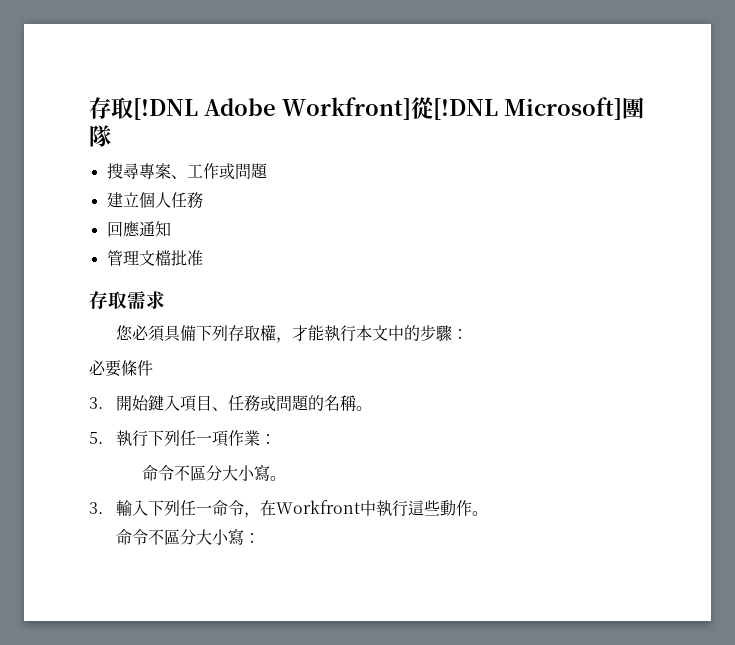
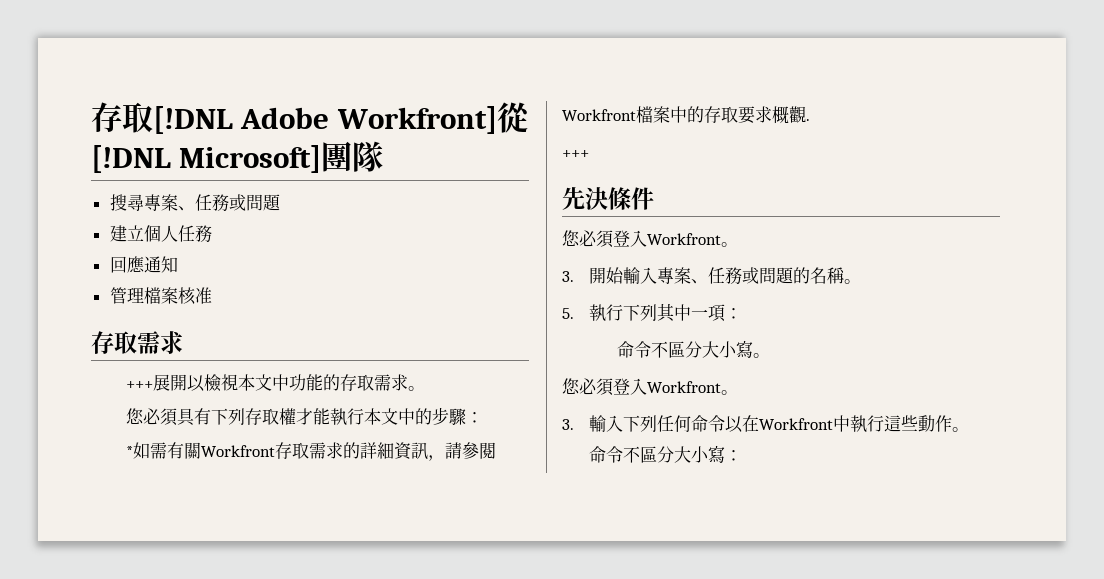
[186,163,219,179] 工作 -> [194,194,229,211] 任務
[138,250,187,266] 文檔批 -> [143,287,196,305] 檔案核
(165, 300) none -> [126,374,426,392] // +++展開以檢視本文中功能的存取需求。
[179,325,196,341] 備 -> [194,408,212,425] 有
[275,337,292,343] ， -> (297, 416) none
[89,360,153,377] 必要條件 -> [126,442,497,461] [562,106,810,124] [562,150,589,158] [562,187,654,210] [562,230,738,248] *如需有關Workfront存取需求的詳細資訊，請參閱Workfront檔案中的存取要求概觀. // +++ // 先決條件 // 您必須登入Workfront。
[147,395,212,412] 鍵入項目 -> [623,267,692,284] 輸入專案
[179,430,260,447] 任一項作業 -> [657,303,726,322] 其中一項
(287, 478) none -> [562,378,738,396] // 您必須登入Workfront。
[195,500,260,518] 一命令， -> [674,415,744,433] 何命令以

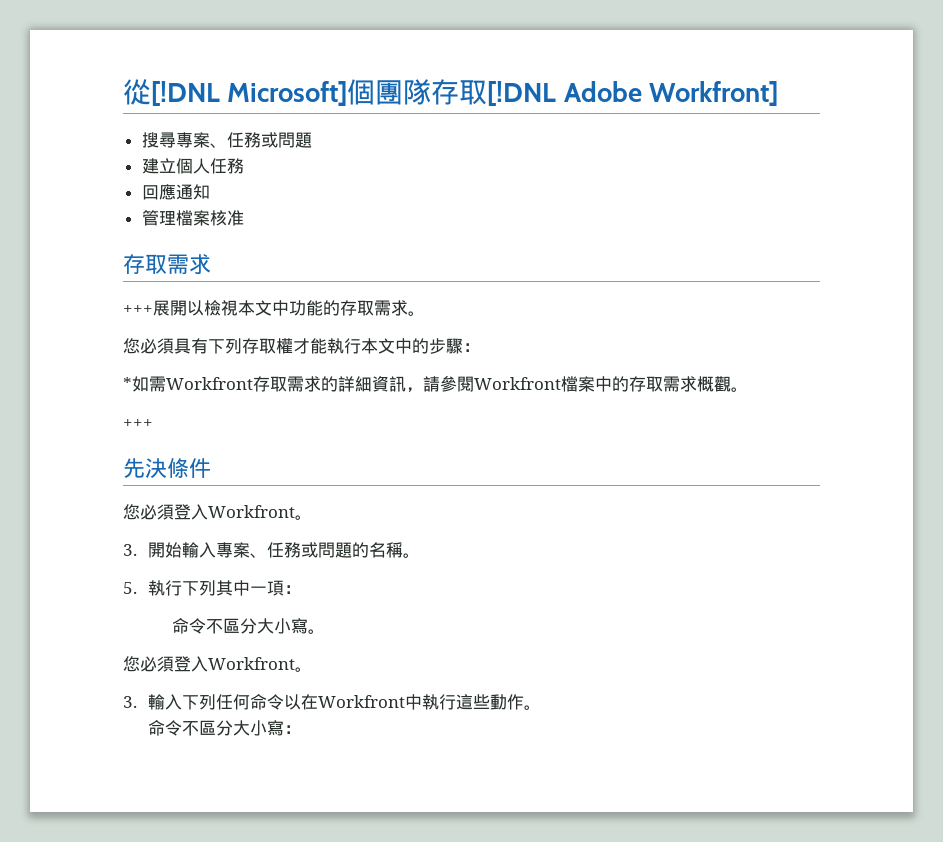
(91, 117) none -> [123,79,432,106] 從[!DNL Microsoft]個團隊
[496,102,530,133] [91,141,384,173] 從[!DNL Microsoft]團隊 -> (779, 93) none
[167,442,202,459] 有關 -> (166, 384) none
[738,106,810,124] 要求概觀. -> [663,376,748,392] 需求概觀。

